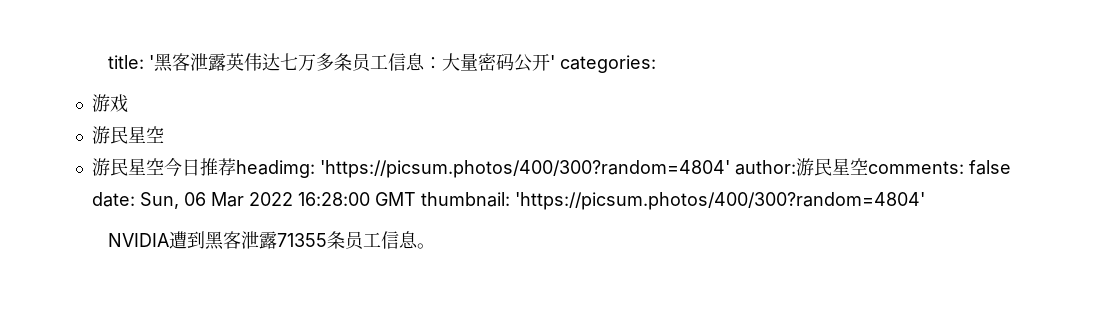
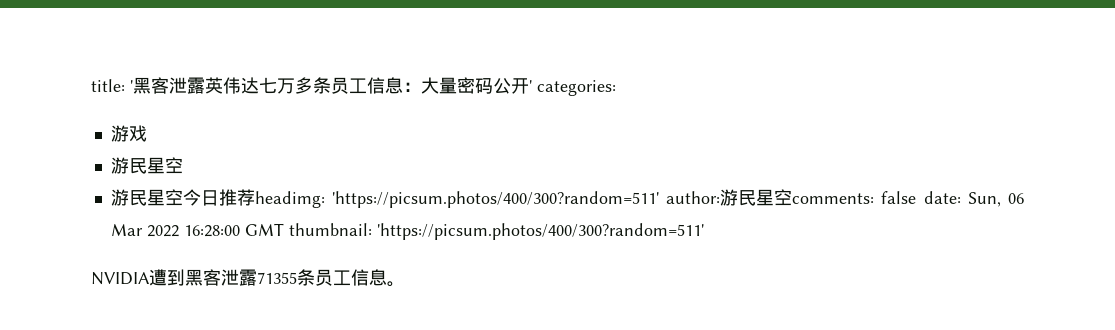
[319,160,730,178] 'https://picsum.photos/400/300?random=4804' -> [332,191,659,208] 'https://picsum.photos/400/300?random=511'
[514,192,925,210] 'https://picsum.photos/400/300?random=4804' -> [376,223,704,240] 'https://picsum.photos/400/300?random=511'

